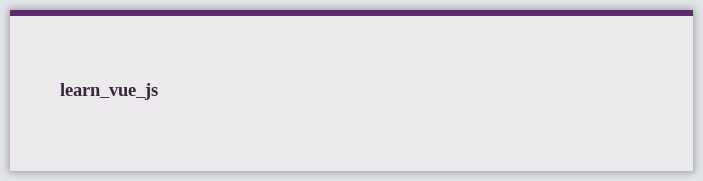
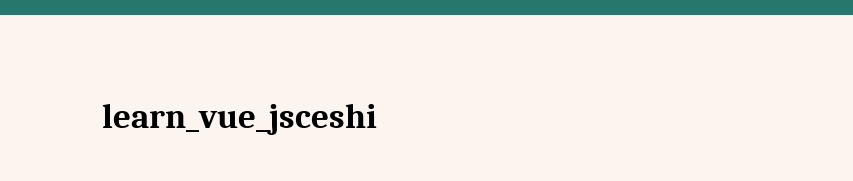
[60,83,158,100] learn_vue_js -> [102,103,377,135] learn_vue_jsceshi

